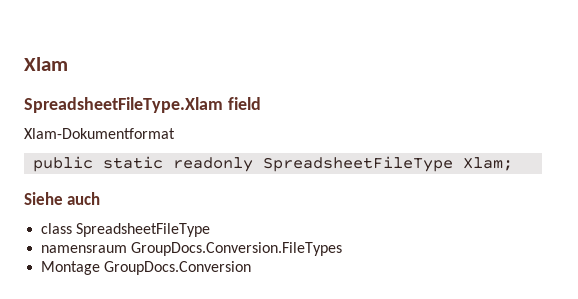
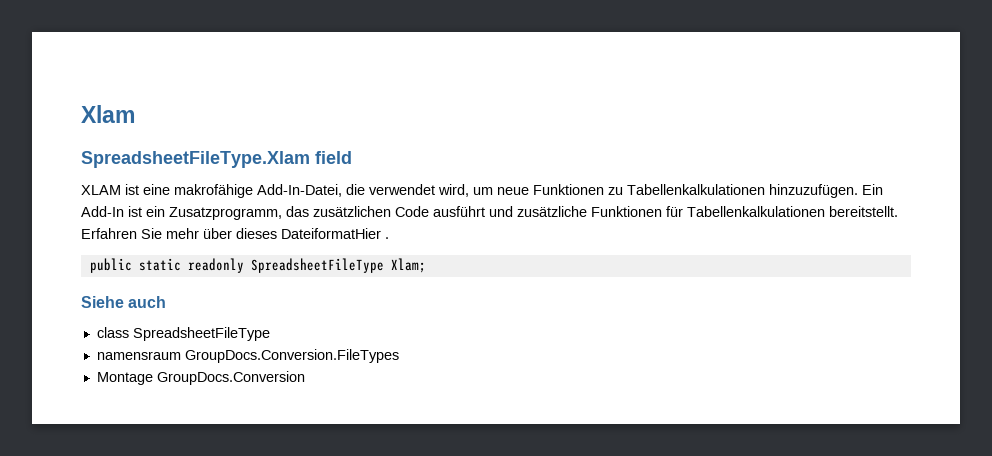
[24,128,175,139] Xlam-Dokumentformat -> [81,184,883,198] [81,206,898,220] [81,228,389,239] XLAM ist eine makrofähige Add-In-Datei, die verwendet wird, um neue Funktionen zu Tabellenkalkulationen hinzuzufügen. Ein Add-In ist ein Zusatzprogramm, das zusätzlichen Code ausführt und zusätzliche Funktionen für Tabellenkalkulationen bereitstellt. Erfahren Sie mehr über dieses DateiformatHier .

